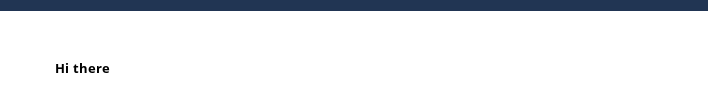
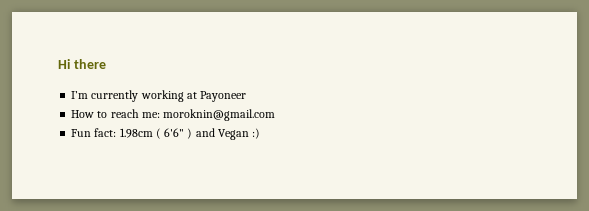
(110, 68) none -> [71,90,247,102] [71,109,276,121] [71,128,261,140] // I’m currently working at Payoneer // How to reach me: moroknin@gmail.com // Fun fact: 1.98cm ( 6'6" ) and Vegan :)

